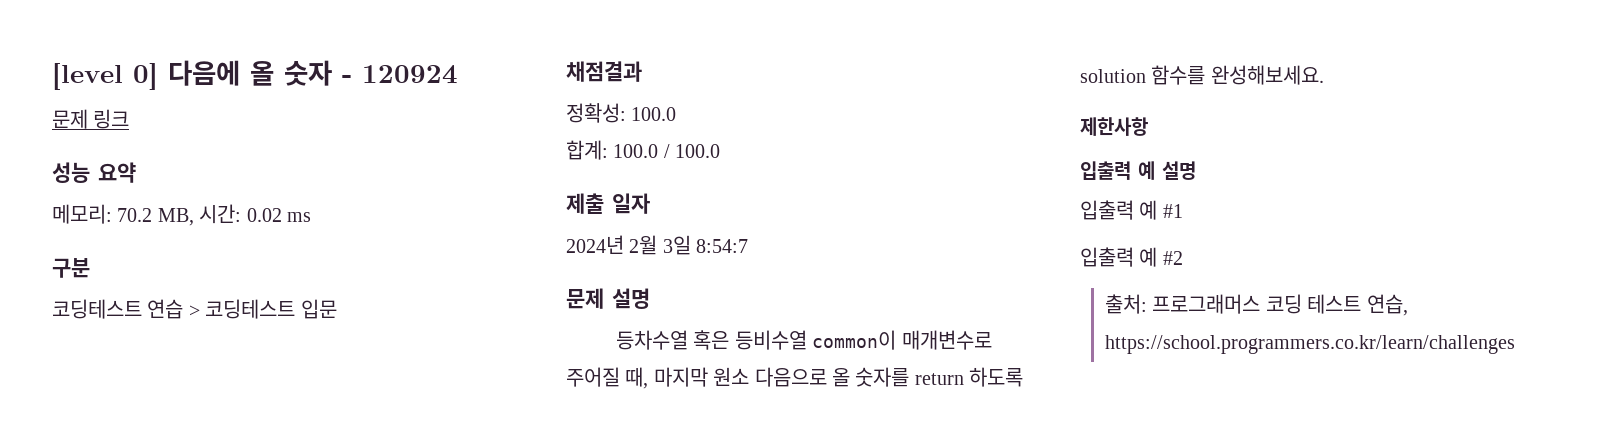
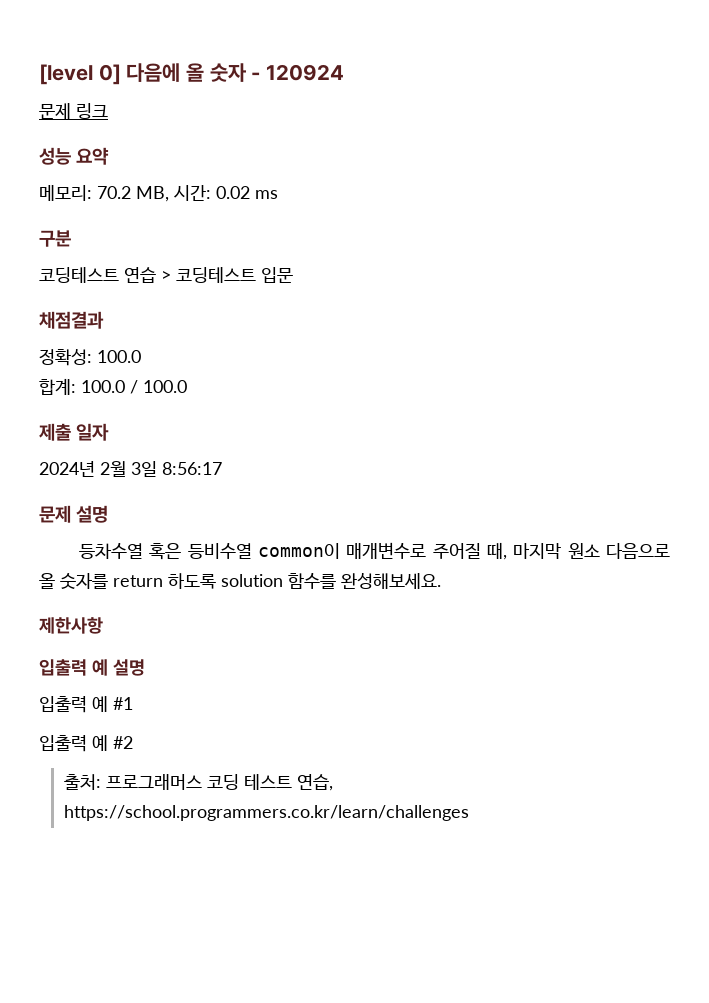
[696,239,749,253] 8:54:7 -> [162,462,222,475] 8:56:17

